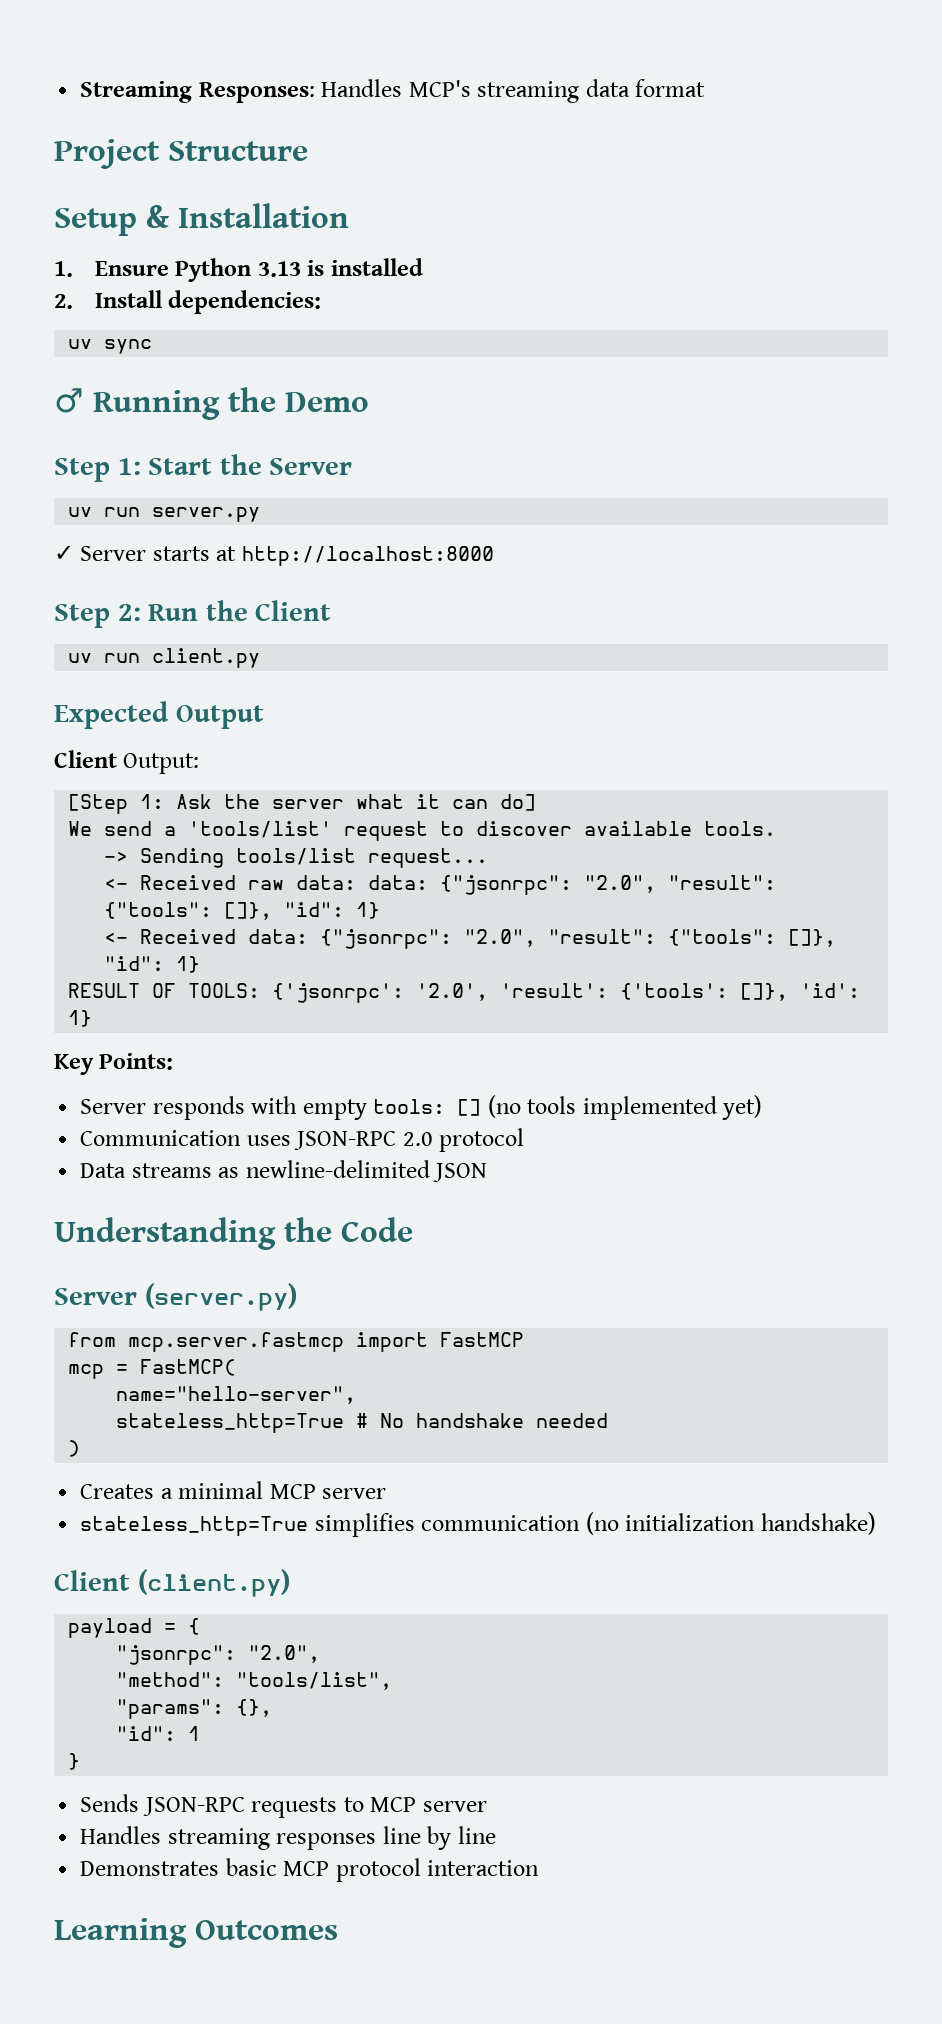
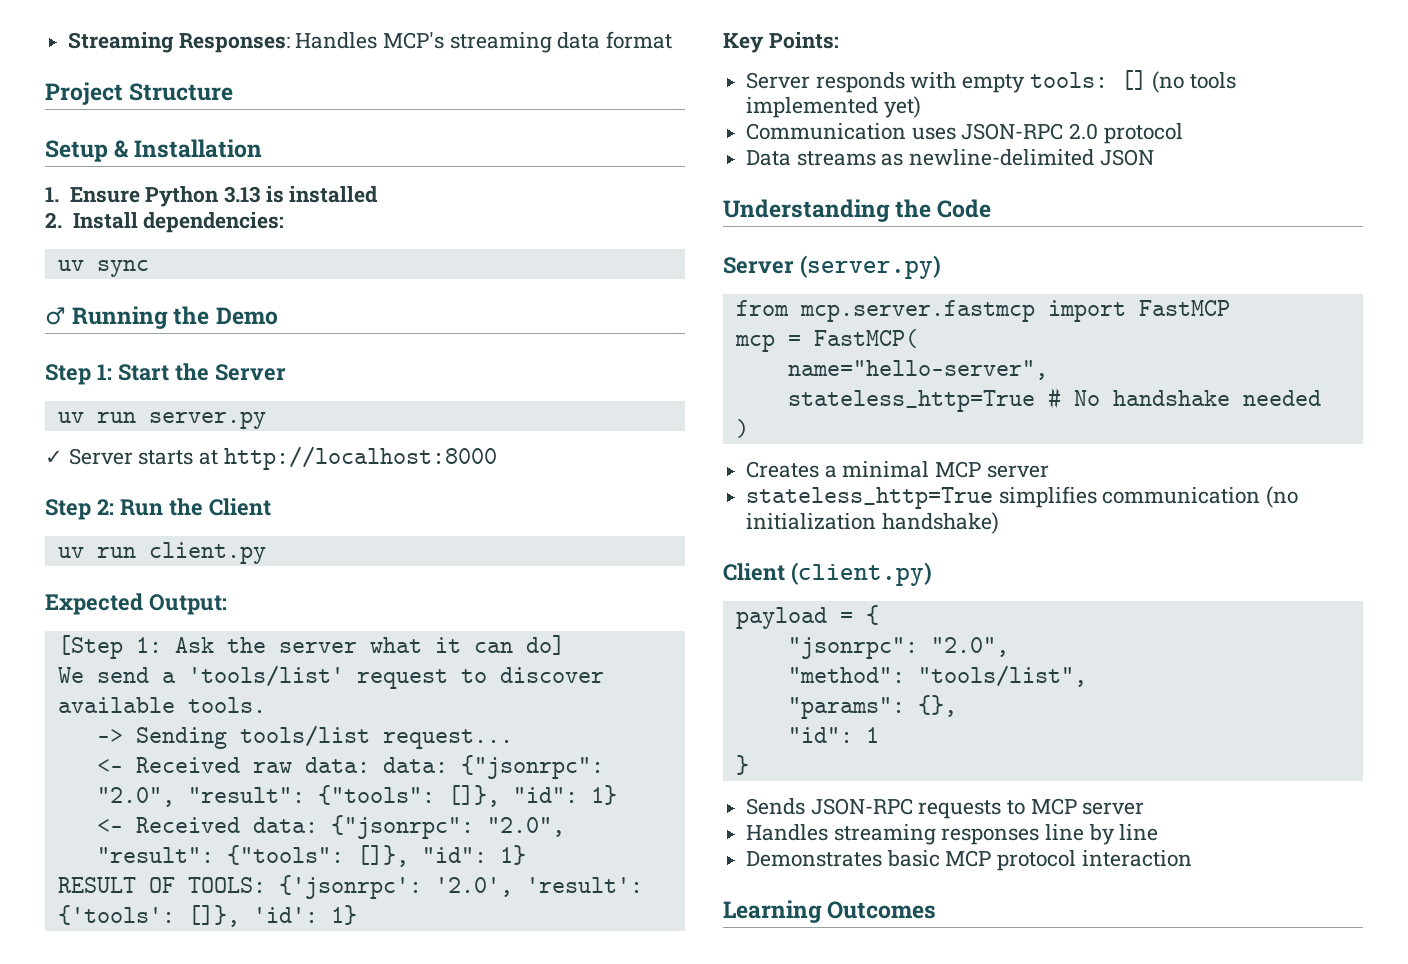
[175,705,264,729] [54,750,117,768] Output // Client -> (143, 604) none

